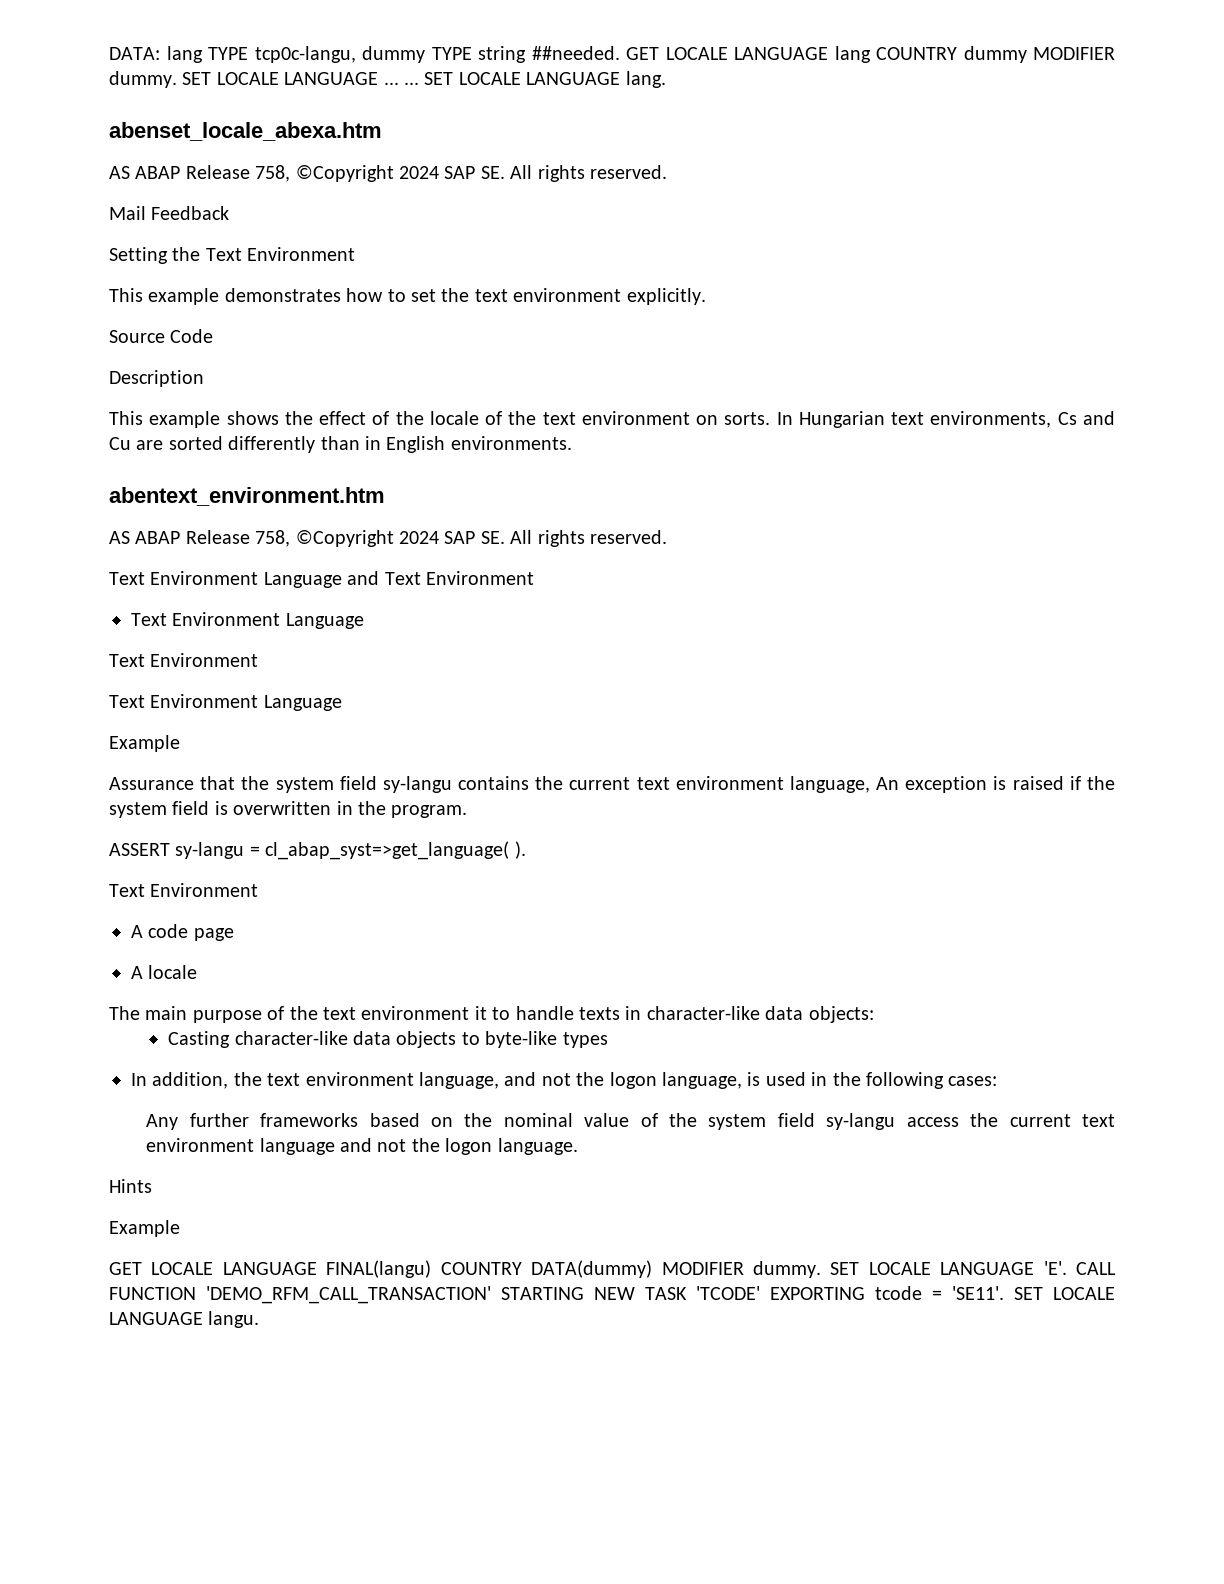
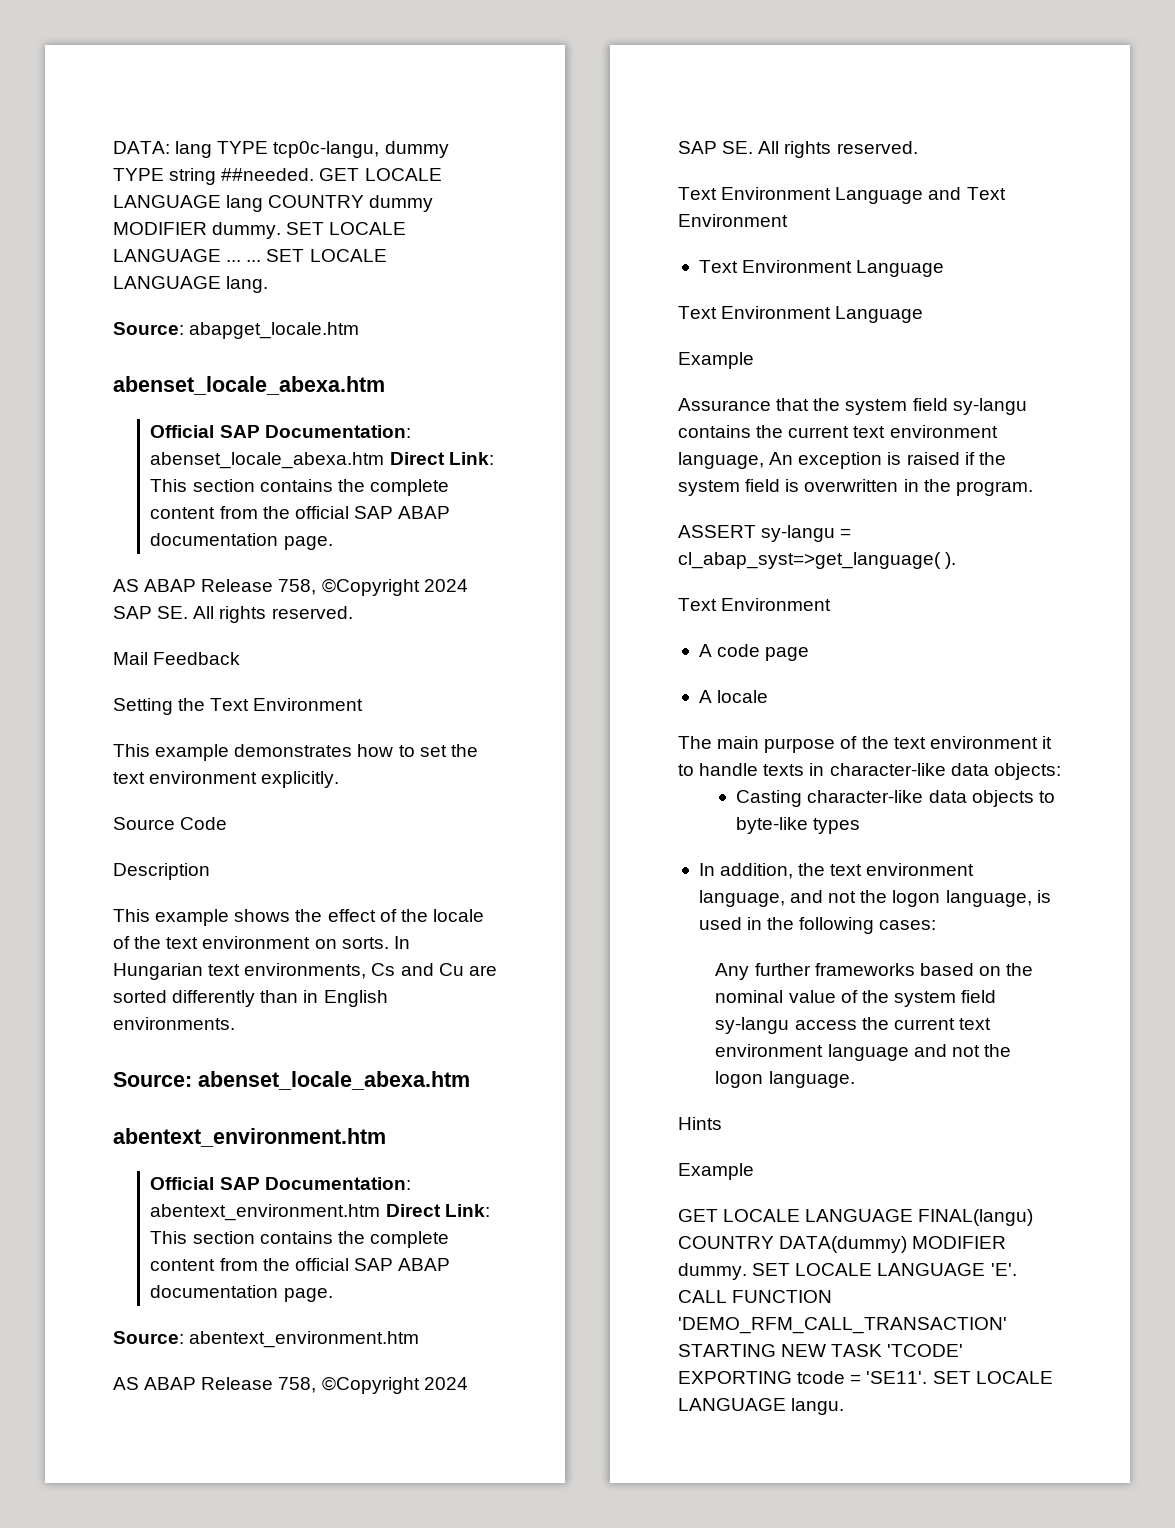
[109,122,382,141] // abenset_locale_abexa.htm -> [113,322,360,339] [113,376,385,395] [150,425,411,438] [150,452,494,469] [150,479,449,496] [150,506,451,519] [150,533,333,550] // Source: abapget_locale.htm // abenset_locale_abexa.htm // Official SAP Documentation: abenset_locale_abexa.htm Direct Link: This section contains the complete content from the official SAP ABAP documentation page.
(572, 443) none -> [113,1071,470,1090] [113,1128,386,1147] [150,1177,411,1190] [150,1204,490,1221] [150,1231,449,1248] [150,1258,451,1271] [150,1285,333,1302] [113,1331,184,1344] Source: abenset_locale_abexa.htm // abentext_environment.htm // Official SAP Documentation: abentext_environment.htm Direct Link: This section contains the complete content from the official SAP ABAP documentation page. // Source:
[109,694,259,708] // Text Environment -> (832, 312) none

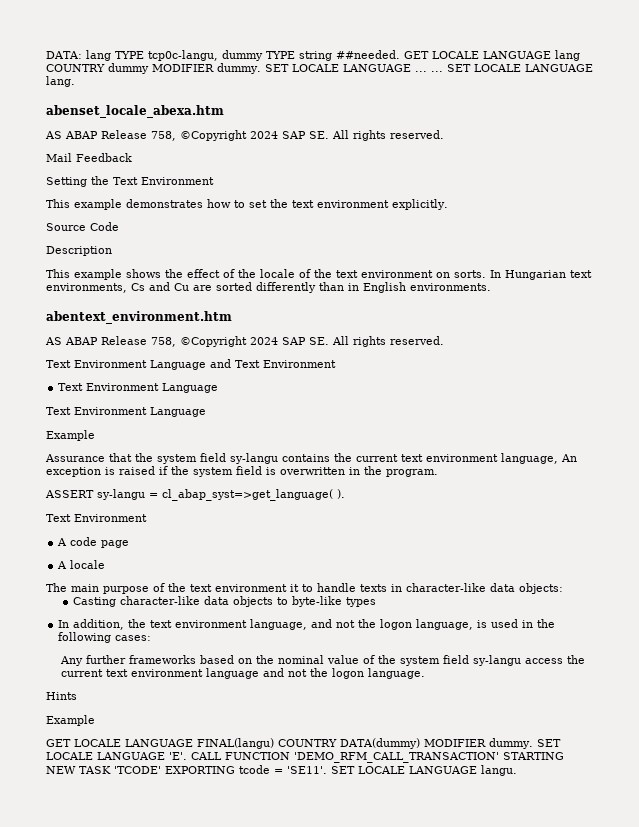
[113,322,360,339] [113,376,385,395] [150,425,411,438] [150,452,494,469] [150,479,449,496] [150,506,451,519] [150,533,333,550] // Source: abapget_locale.htm // abenset_locale_abexa.htm // Official SAP Documentation: abenset_locale_abexa.htm Direct Link: This section contains the complete content from the official SAP ABAP documentation page. -> [46,105,224,118] // abenset_locale_abexa.htm
[113,1071,470,1090] [113,1128,386,1147] [150,1177,411,1190] [150,1204,490,1221] [150,1231,449,1248] [150,1258,451,1271] [150,1285,333,1302] [113,1331,184,1344] Source: abenset_locale_abexa.htm // abentext_environment.htm // Official SAP Documentation: abentext_environment.htm Direct Link: This section contains the complete content from the official SAP ABAP documentation page. // Source: -> (491, 287) none

